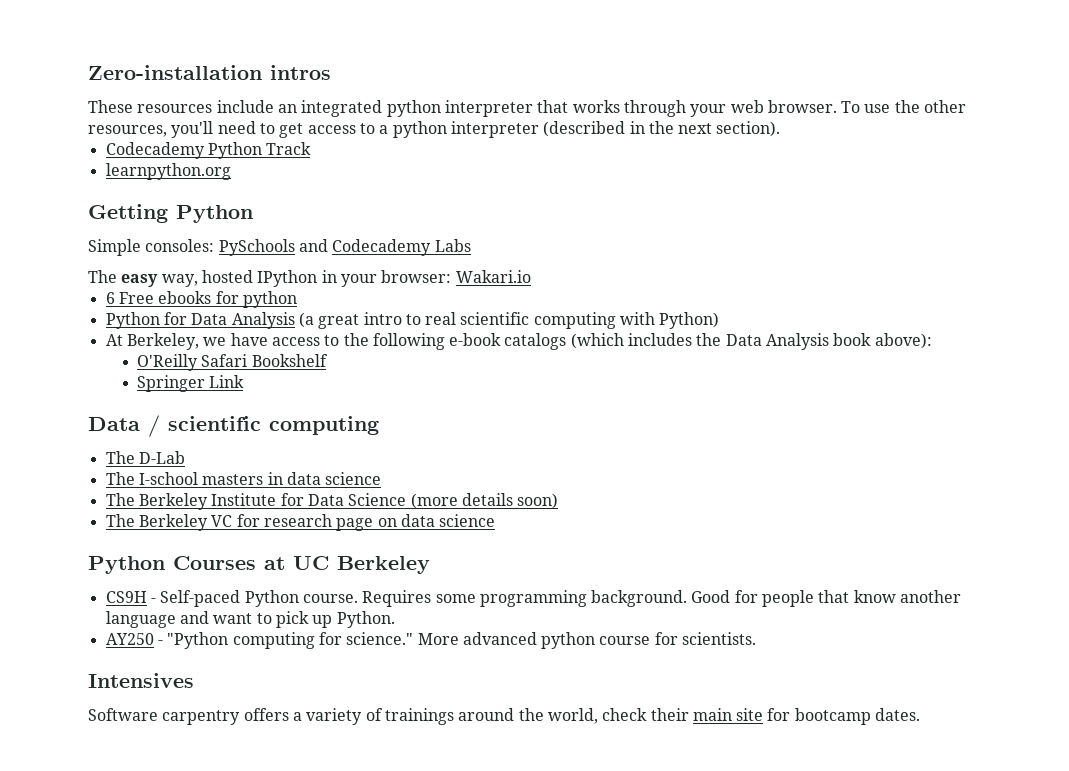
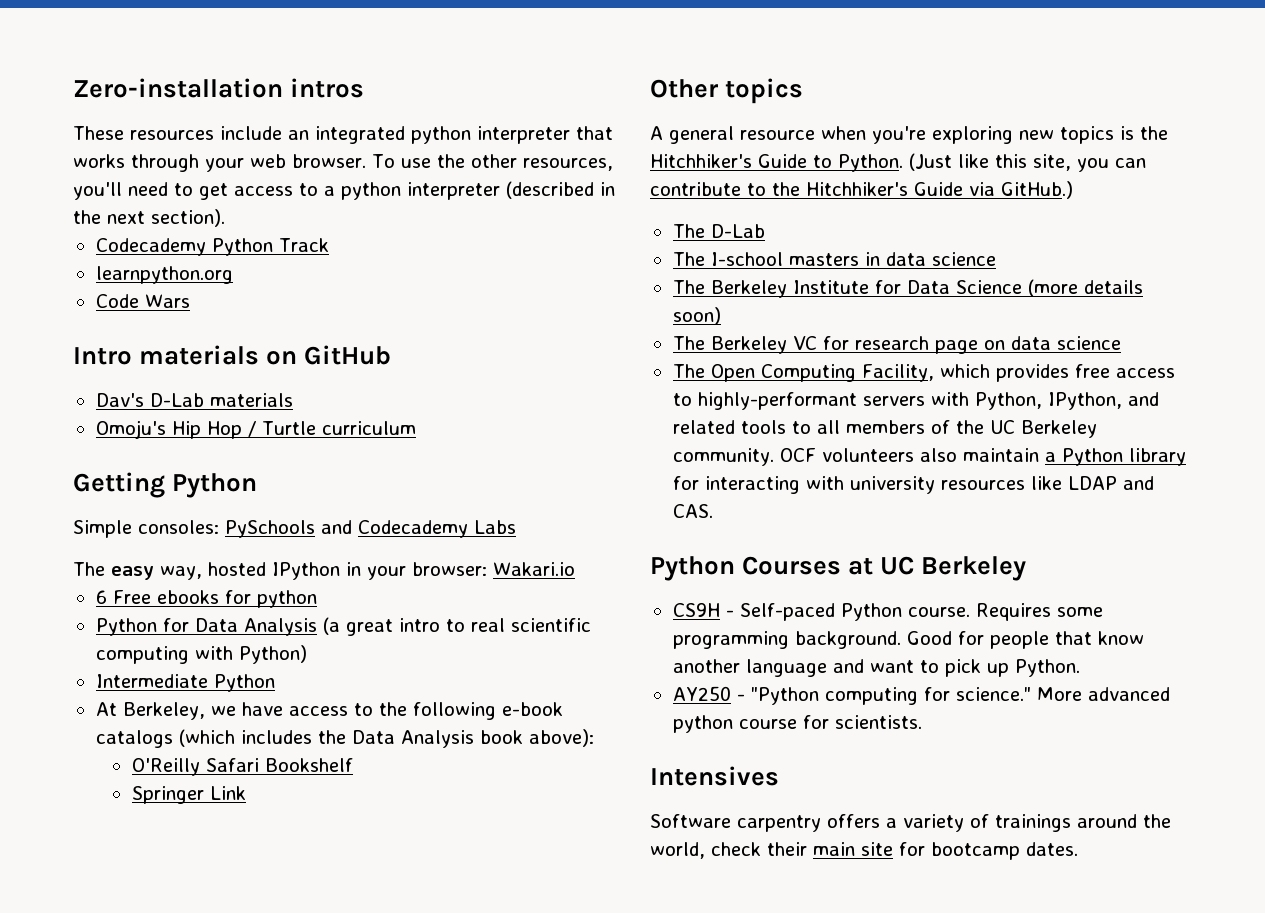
(231, 171) none -> [95,294,190,308] [73,345,392,365] [95,393,293,407] [95,420,416,439] // Code Wars // Intro materials on GitHub // Dav's D-Lab materials // Omoju's Hip Hop / Turtle curriculum
(720, 320) none -> [95,674,275,692] // Intermediate Python
[88,415,379,437] Data / scientific computing -> [650,78,804,104] [650,126,1168,144] [650,153,1146,172] [650,181,1073,199] Other topics // A general resource when you're exploring new topics is the Hitchhiker's Guide to Python. (Just like this site, you can contribute to the Hitchhiker's Guide via GitHub.)
(496, 520) none -> [672,364,1175,382] [672,392,1159,410] [672,420,1097,438] [672,448,1186,466] [672,476,1154,494] [672,504,713,518] // The Open Computing Facility, which provides free access to highly-performant servers with Python, IPython, and related tools to all members of the UC Berkeley community. OCF volunteers also maintain a Python library for interacting with university resources like LDAP and CAS.

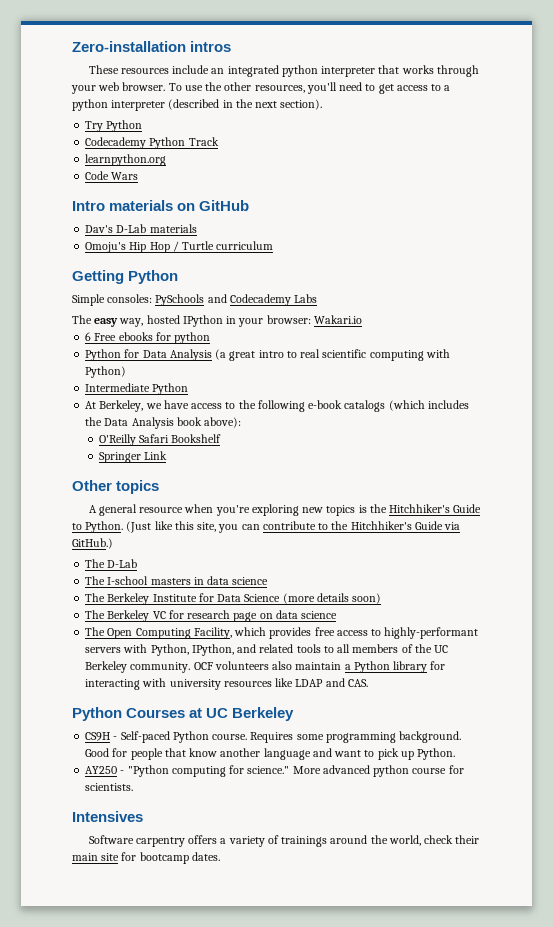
(225, 218) none -> [85,120,143,132] // Try Python

